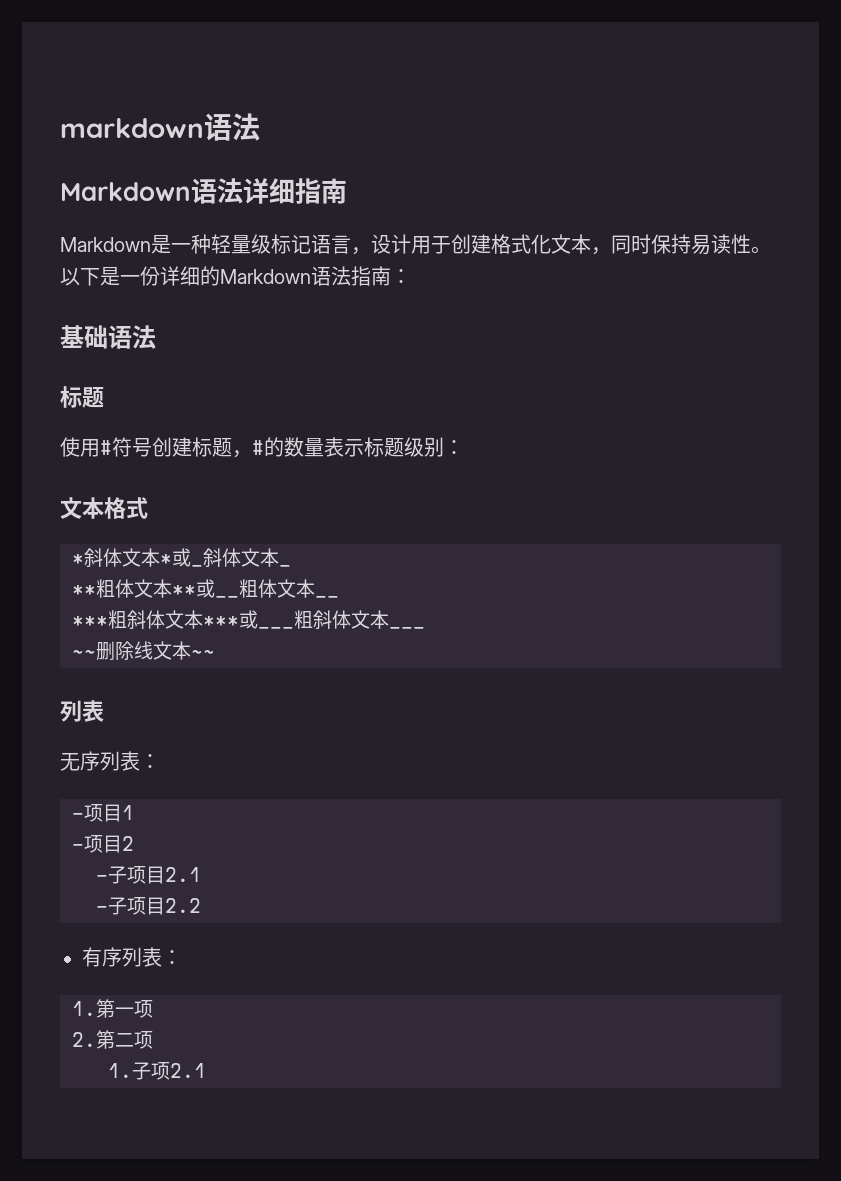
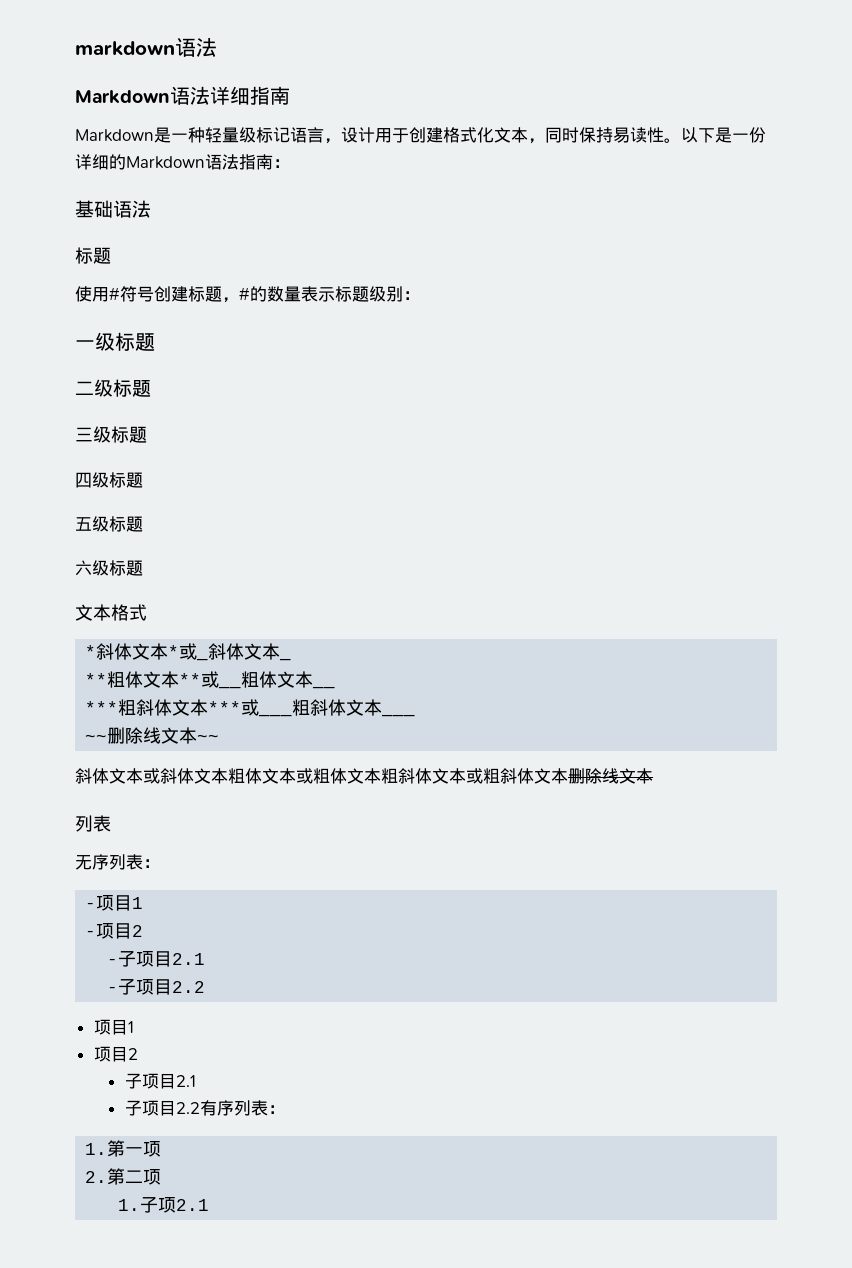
(464, 447) none -> [75,332,155,351] [75,379,151,397] [75,426,147,443] [75,472,143,488] [75,516,143,532] [75,560,143,576] // 一级标题 // 二级标题 // 三级标题 // 四级标题 // 五级标题 // 六级标题
(215, 654) none -> [75,768,653,784] // 斜体文本或斜体文本粗体文本或粗体文本粗斜体文本或粗斜体文本删除线文本
(201, 905) none -> [93,1019,134,1035] [93,1046,138,1062] [124,1073,196,1089] [124,1100,200,1116] 项目1 // 项目2 // 子项目2.1 // 子项目2.2

